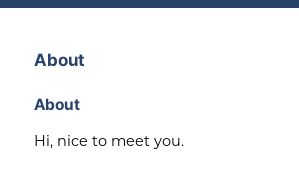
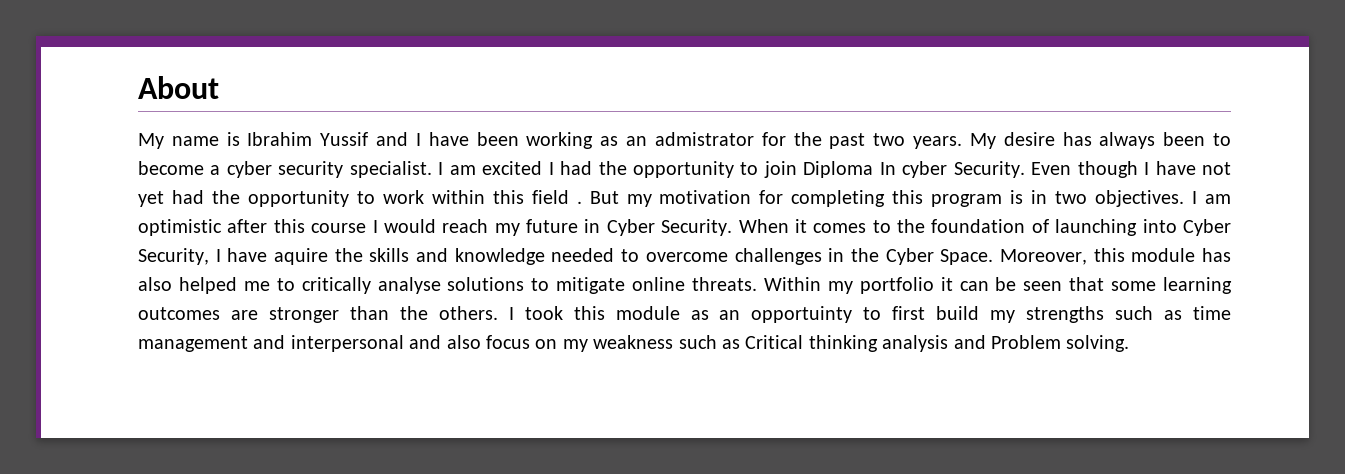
[34,53,85,67] [34,98,80,111] [34,135,184,149] About // About // Hi, nice to meet you. -> [138,76,219,99] [138,132,1231,149] [138,161,1232,178] [138,190,1232,207] [138,219,1231,236] [138,248,1232,265] [138,277,1232,294] [138,306,1232,323] [138,335,1130,352] About // My name is Ibrahim Yussif and I have been working as an admistrator for the past two years. My desire has always been to become a cyber security specialist. I am excited I had the opportunity to join Diploma In cyber Security. Even though I have not yet had the opportunity to work within this field . But my motivation for completing this program is in two objectives. I am optimistic after this course I would reach my future in Cyber Security. When it comes to the foundation of launching into Cyber Security, I have aquire the skills and knowledge needed to overcome challenges in the Cyber Space. Moreover, this module has also helped me to critically analyse solutions to mitigate online threats. Within my portfolio it can be seen that some learning outcomes are stronger than the others. I took this module as an opportuinty to first build my strengths such as time management and interpersonal and also focus on my weakness such as Critical thinking analysis and Problem solving.

